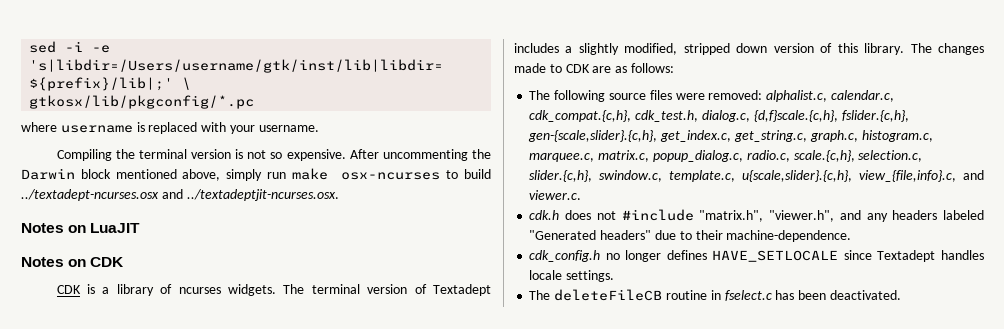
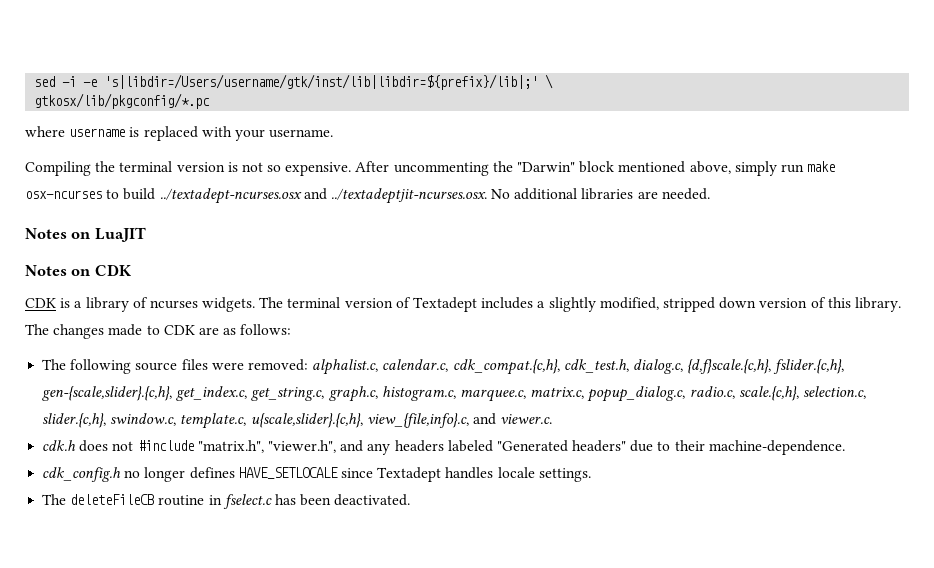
[21,168,75,180] Darwin -> [517,162,576,172] "Darwin"
(339, 195) none -> [491,188,710,200] No additional libraries are needed.

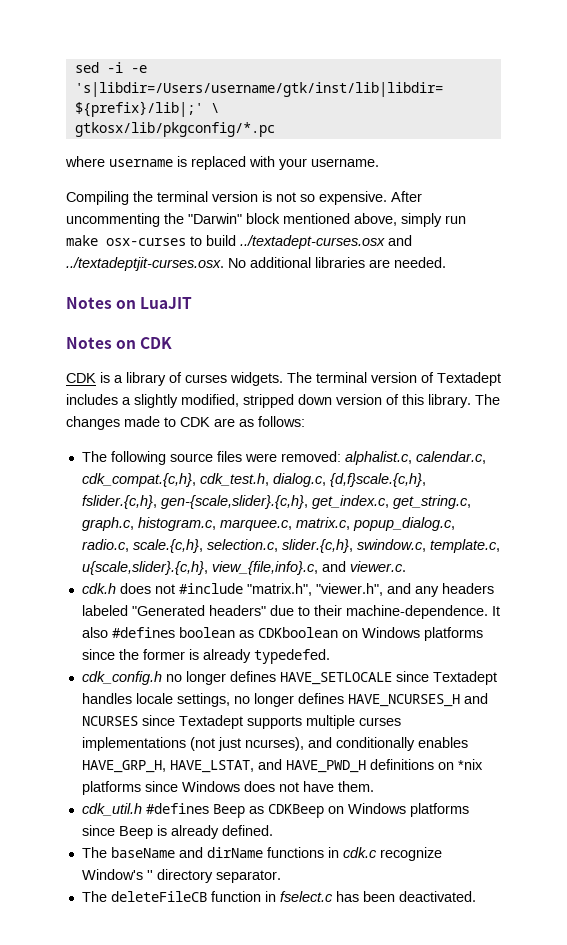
[25,190,102,199] osx-ncurses -> [106,238,186,246] osx-curses
[159,188,487,204] ../textadept-ncurses.osx and ../textadeptjit-ncurses.osx. -> [240,235,412,249] [66,257,224,271] ../textadept-curses.osx and ../textadeptjit-curses.osx.
[149,300,198,309] ncurses -> [185,374,227,383] curses
(845, 447) none -> [491,606,500,616] [81,627,483,641] [81,649,330,664] It also #defines boolean as CDKboolean on Windows platforms since the former is already typedefed.
[538,468,591,482] settings. -> [176,693,488,707] [81,715,401,729] [81,737,468,751] [81,759,483,773] [81,781,374,795] [81,803,469,818] [81,825,273,839] [81,847,442,861] [81,869,281,883] settings, no longer defines HAVE_NCURSES_H and NCURSES since Textadept supports multiple curses implementations (not just ncurses), and conditionally enables HAVE_GRP_H, HAVE_LSTAT, and HAVE_PWD_H definitions on *nix platforms since Windows does not have them. // cdk_util.h #defines Beep as CDKBeep on Windows platforms since Beep is already defined. // The baseName and dirName functions in cdk.c recognize Window's '' directory separator.
[158,495,205,506] routine -> [210,891,261,902] function

